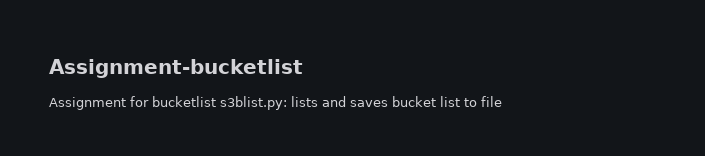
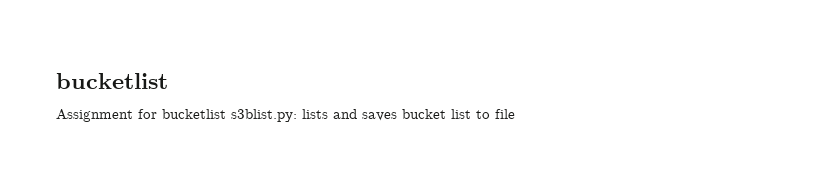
[49,59,303,78] Assignment-bucketlist -> [56,73,168,89] bucketlist

